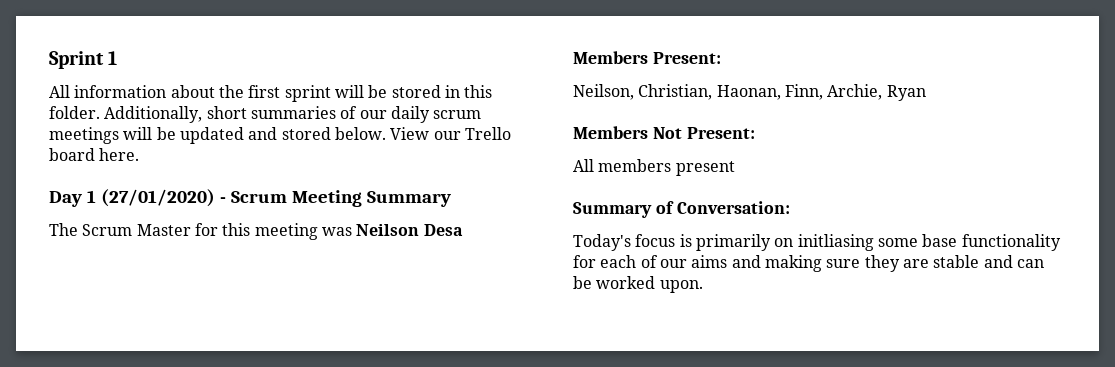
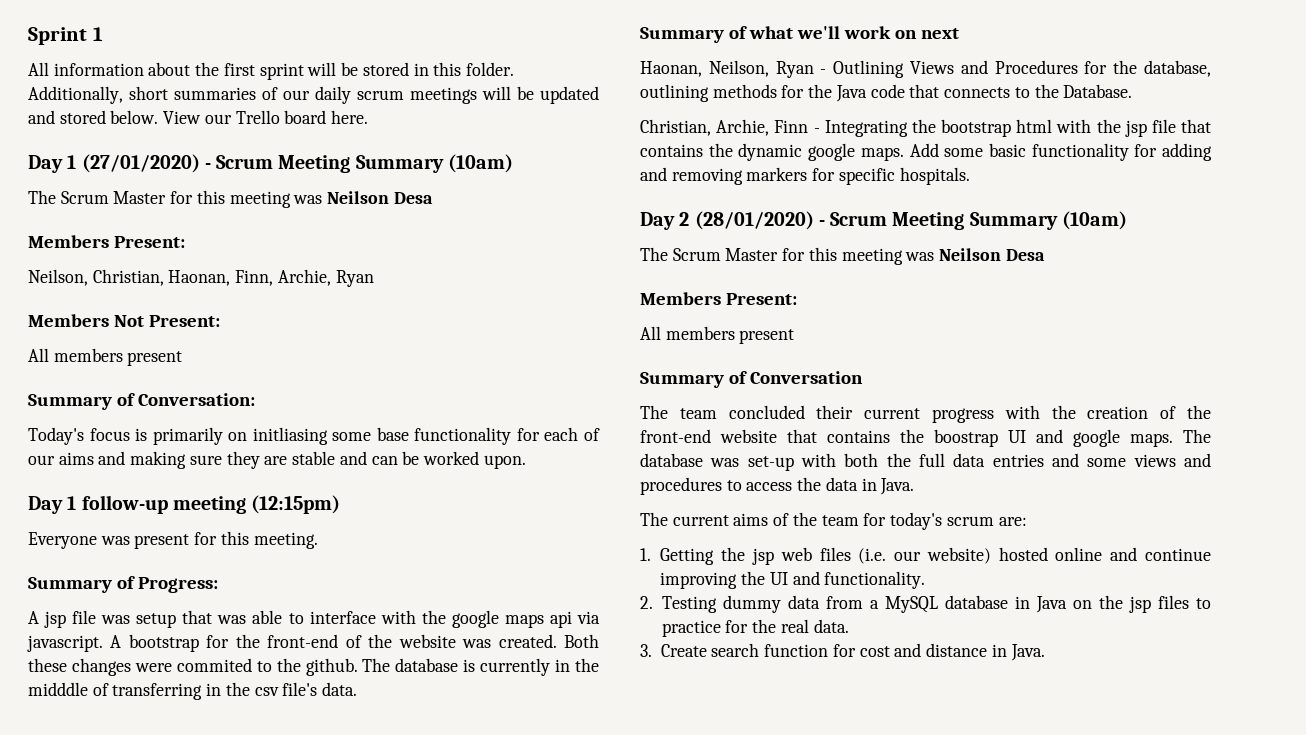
(451, 199) none -> [447,154,513,173] (10am)
(703, 286) none -> [28,495,341,514] [28,531,318,549] [28,576,218,593] [28,610,600,628] [27,634,599,652] [28,658,599,676] [28,682,358,700] [640,26,959,43] [640,60,1211,78] [640,84,1133,102] [640,119,1211,137] [640,143,1212,161] [640,167,970,185] [640,211,1127,230] [640,247,1045,265] [640,292,797,305] [640,326,795,344] [640,371,863,388] [640,405,1211,423] [640,429,1211,447] [640,453,1211,471] [640,477,915,495] [640,512,1027,530] [640,547,1211,565] [660,571,926,589] [640,595,1211,613] [661,619,849,637] [640,643,1045,661] // Day 1 follow-up meeting (12:15pm) // Everyone was present for this meeting. // Summary of Progress: // A jsp file was setup that was able to interface with the google maps api via javascript. A bootstrap for the front-end of the website was created. Both these changes were commited to the github. The database is currently in the midddle of transferring in the csv file's data. // Summary of what we'll work on next // Haonan, Neilson, Ryan - Outlining Views and Procedures for the database, outlining methods for the Java code that connects to the Database. // Christian, Archie, Finn - Integrating the bootstrap html with the jsp file that contains the dynamic google maps. Add some basic functionality for adding and removing markers for specific hospitals. // Day 2 (28/01/2020) - Scrum Meeting Summary (10am) // The Scrum Master for this meeting was Neilson Desa // Members Present: // All members present // Summary of Conversation // The team concluded their current progress with the creation of the front-end website that contains the boostrap UI and google maps. The database was set-up with both the full data entries and some views and procedures to access the data in Java. // The current aims of the team for today's scrum are: // 1. Getting the jsp web files (i.e. our website) hosted online and continue improving the UI and functionality. // 2. Testing dummy data from a MySQL database in Java on the jsp files to practice for the real data. // 3. Create search function for cost and distance in Java.

